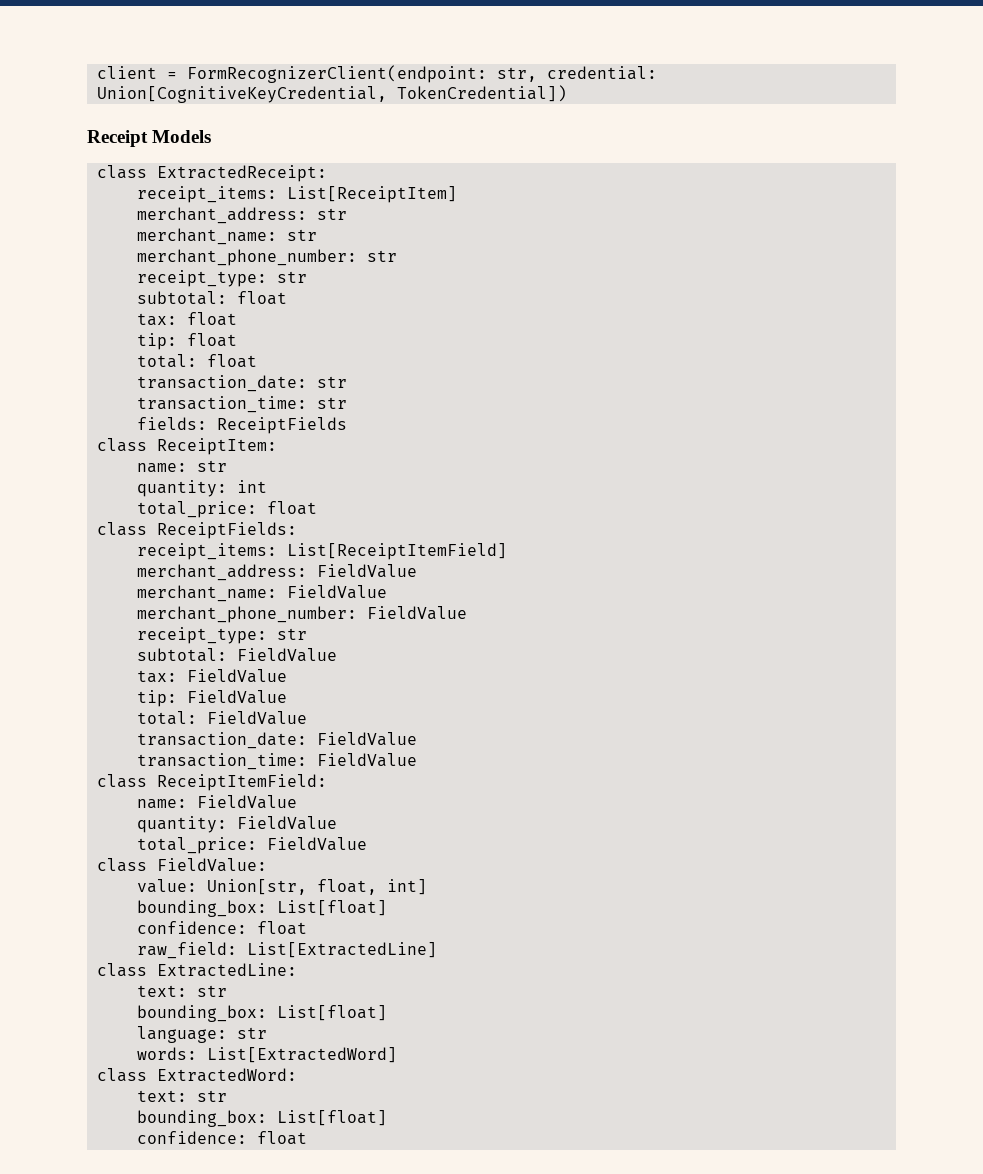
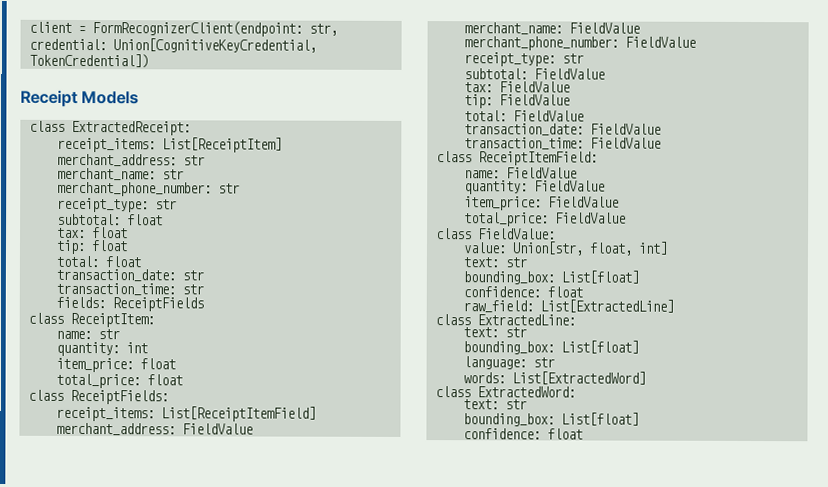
(267, 486) none -> [56,357,177,373] // item_price: float
(337, 823) none -> [464,196,620,211] // item_price: FieldValue
(427, 887) none -> [463,257,528,268] // text: str

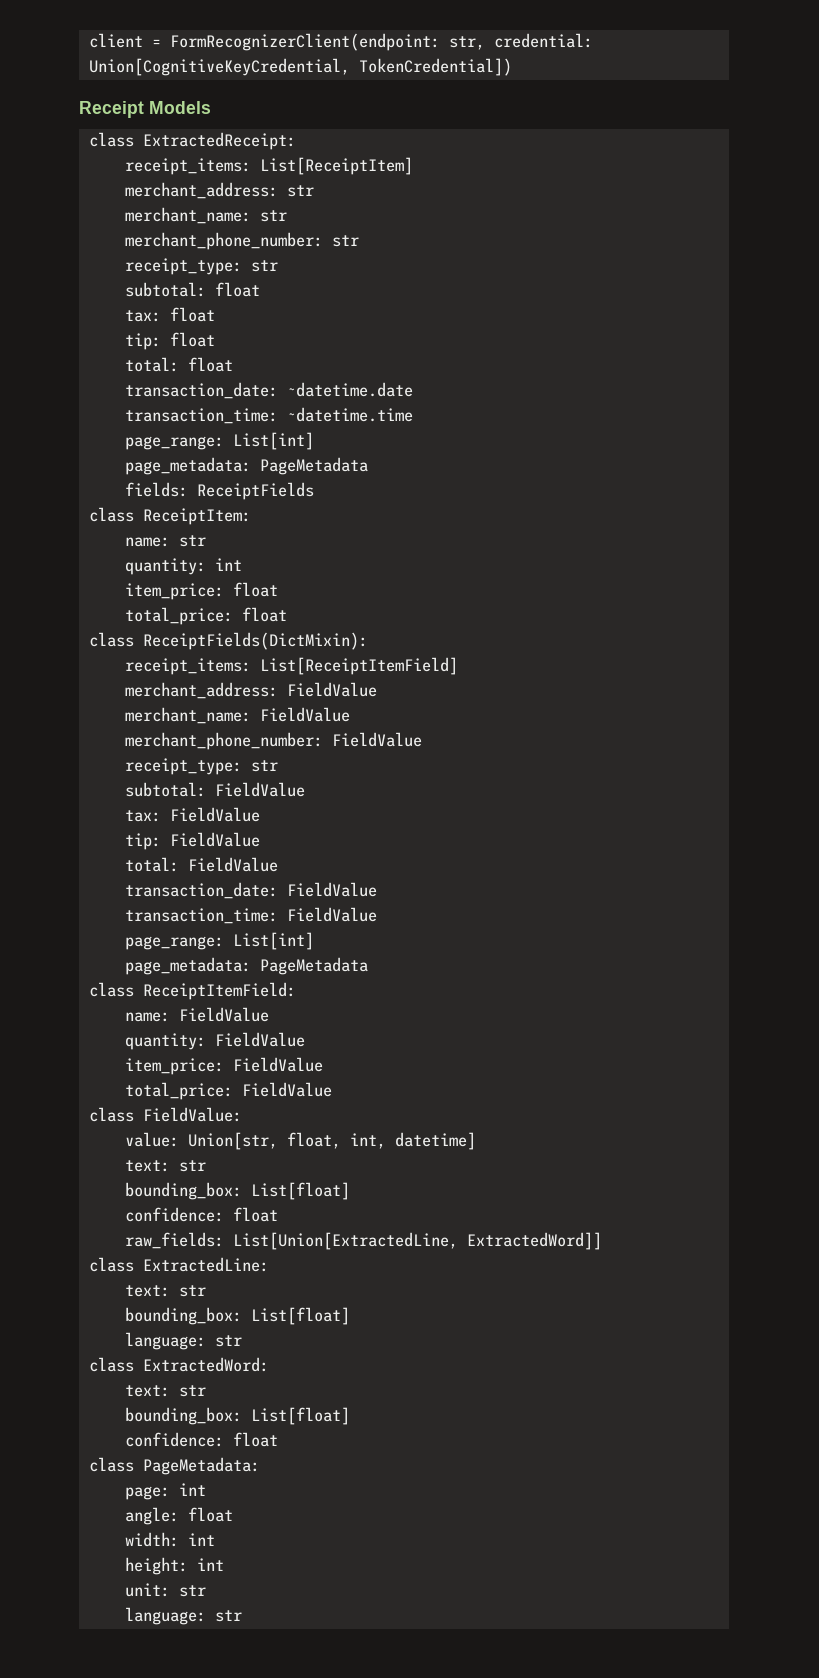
[182,270,205,281] [56,282,205,296] str // transaction_time: str -> [286,382,413,397] [124,407,413,424] [124,432,314,450] [124,457,368,475] ~datetime.date // transaction_time: ~datetime.time // page_range: List[int] // page_metadata: PageMetadata
[70,389,170,405] ReceiptFields: -> [142,632,368,650] ReceiptFields(DictMixin):
(662, 143) none -> [124,932,314,950] [124,957,368,975] // page_range: List[int] // page_metadata: PageMetadata
[638,241,669,255] [463,257,528,268] [463,270,640,285] [463,286,584,298] [463,299,675,313] int] // text: str // bounding_box: List[float] // confidence: float // raw_field: List[ExtractedLine] -> [349,1132,476,1150] [124,1160,206,1172] [124,1182,350,1200] [124,1207,278,1222] [124,1232,602,1250] int, datetime] // text: str // bounding_box: List[float] // confidence: float // raw_fields: List[Union[ExtractedLine, ExtractedWord]]
[463,371,647,385] // words: List[ExtractedWord] -> (242, 1341) none
(584, 434) none -> [88,1457,260,1475] [124,1483,206,1500] [124,1507,233,1525] [124,1532,215,1547] [124,1557,224,1575] [124,1583,206,1597] [124,1607,242,1625] // class PageMetadata: // page: int // angle: float // width: int // height: int // unit: str // language: str

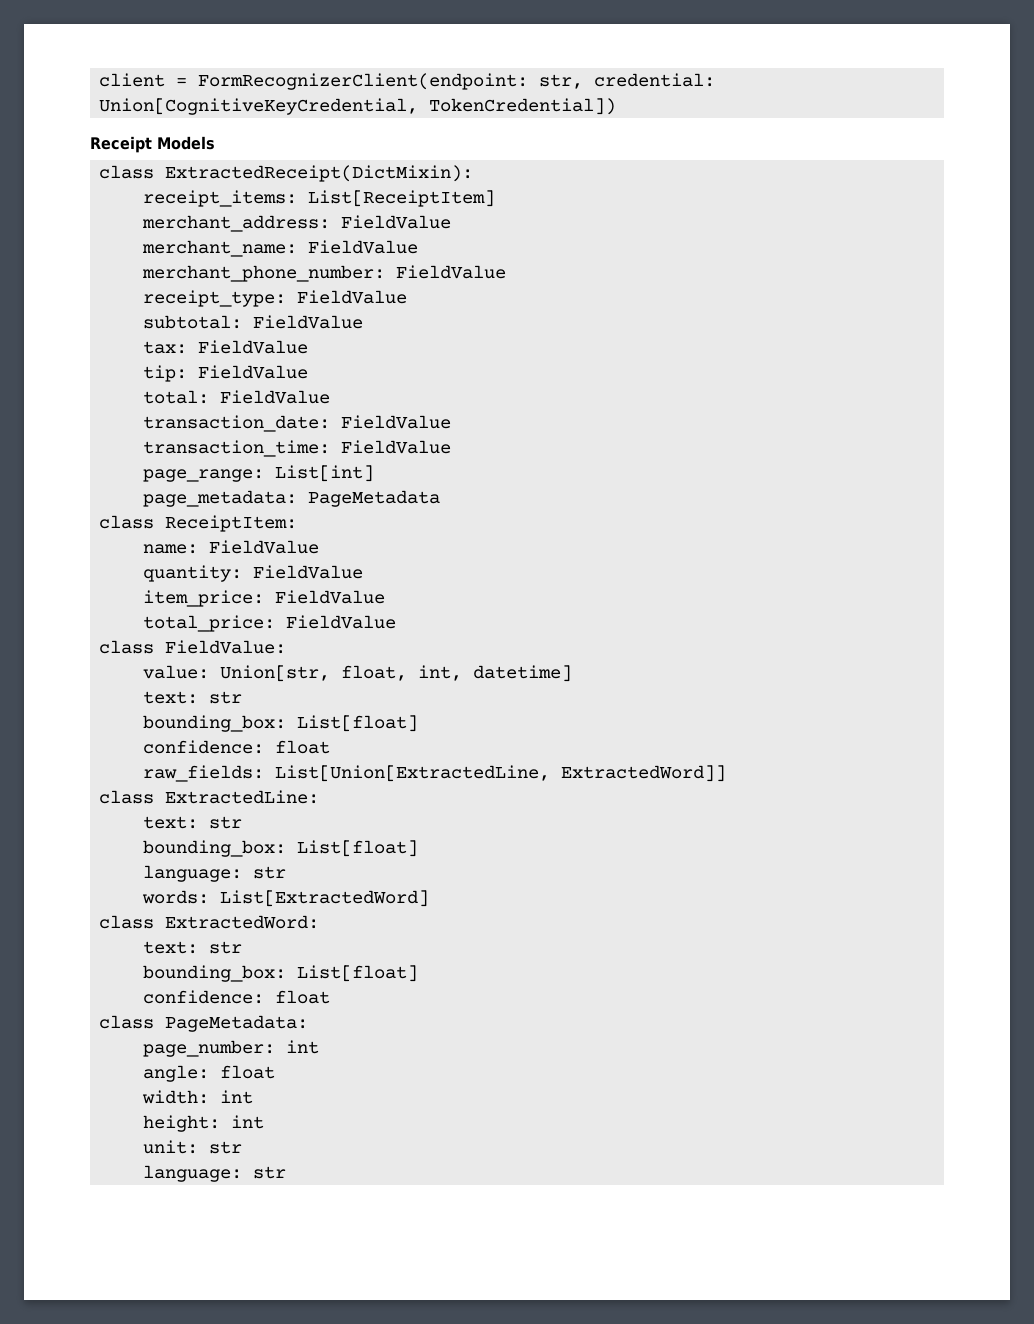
[142,132,296,150] ExtractedReceipt: -> [165,165,474,182] ExtractedReceipt(DictMixin):
[124,182,314,199] [124,207,287,224] [124,232,359,250] [124,258,278,275] [124,282,260,297] [124,307,215,322] [124,332,215,350] [124,357,233,372] [124,382,413,399] [124,407,413,424] [124,432,314,450] [124,457,368,475] [124,482,314,500] [88,507,251,525] [124,535,206,547] [124,558,242,575] [124,582,278,600] [124,607,287,625] [88,632,368,650] [124,657,458,675] // merchant_address: str // merchant_name: str // merchant_phone_number: str // receipt_type: str // subtotal: float // tax: float // tip: float // total: float // transaction_date: ~datetime.date // transaction_time: ~datetime.time // page_range: List[int] // page_metadata: PageMetadata // fields: ReceiptFields // class ReceiptItem: // name: str // quantity: int // item_price: float // total_price: float // class ReceiptFields(DictMixin): // receipt_items: List[ReceiptItemField] -> (496, 198) none
[250,760,278,772] str -> [297,290,408,304] FieldValue
[142,982,296,1000] ReceiptItemField: -> [165,515,298,532] ReceiptItem:
(242, 1341) none -> [142,890,430,907] // words: List[ExtractedWord]
[124,1486,170,1500] page: -> [143,1040,276,1057] page_number:

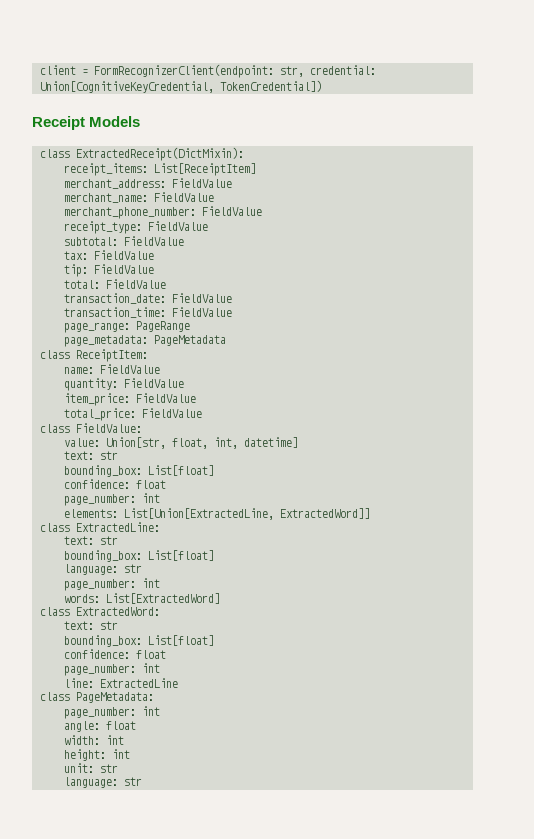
[275,465,375,482] List[int] -> [135,321,190,332] PageRange
[143,765,265,782] raw_fields: -> [63,493,160,506] [63,509,118,518] page_number: int // elements:
(287, 872) none -> [63,578,160,591] // page_number: int
(331, 997) none -> [63,663,160,676] [63,678,178,688] // page_number: int // line: ExtractedLine

